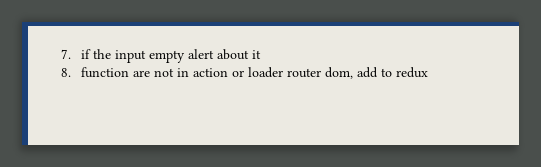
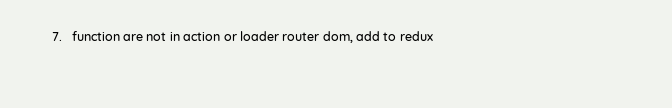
[81,49,262,63] [61,68,71,77] if the input empty alert about it // 8. -> (62, 36) none

